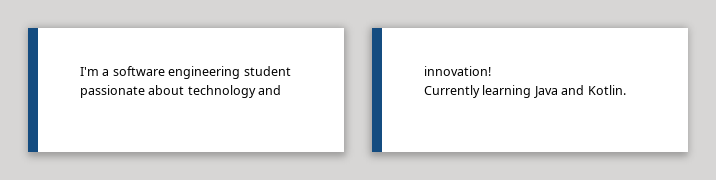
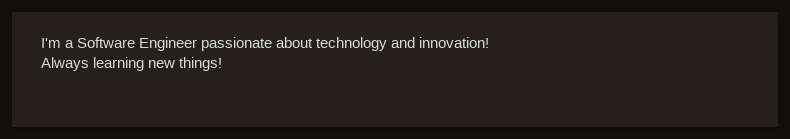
[112,66,291,79] software engineering student -> [77,37,198,51] Software Engineer
[424,85,626,98] Currently learning Java and Kotlin. -> [41,57,223,71] Always learning new things!

